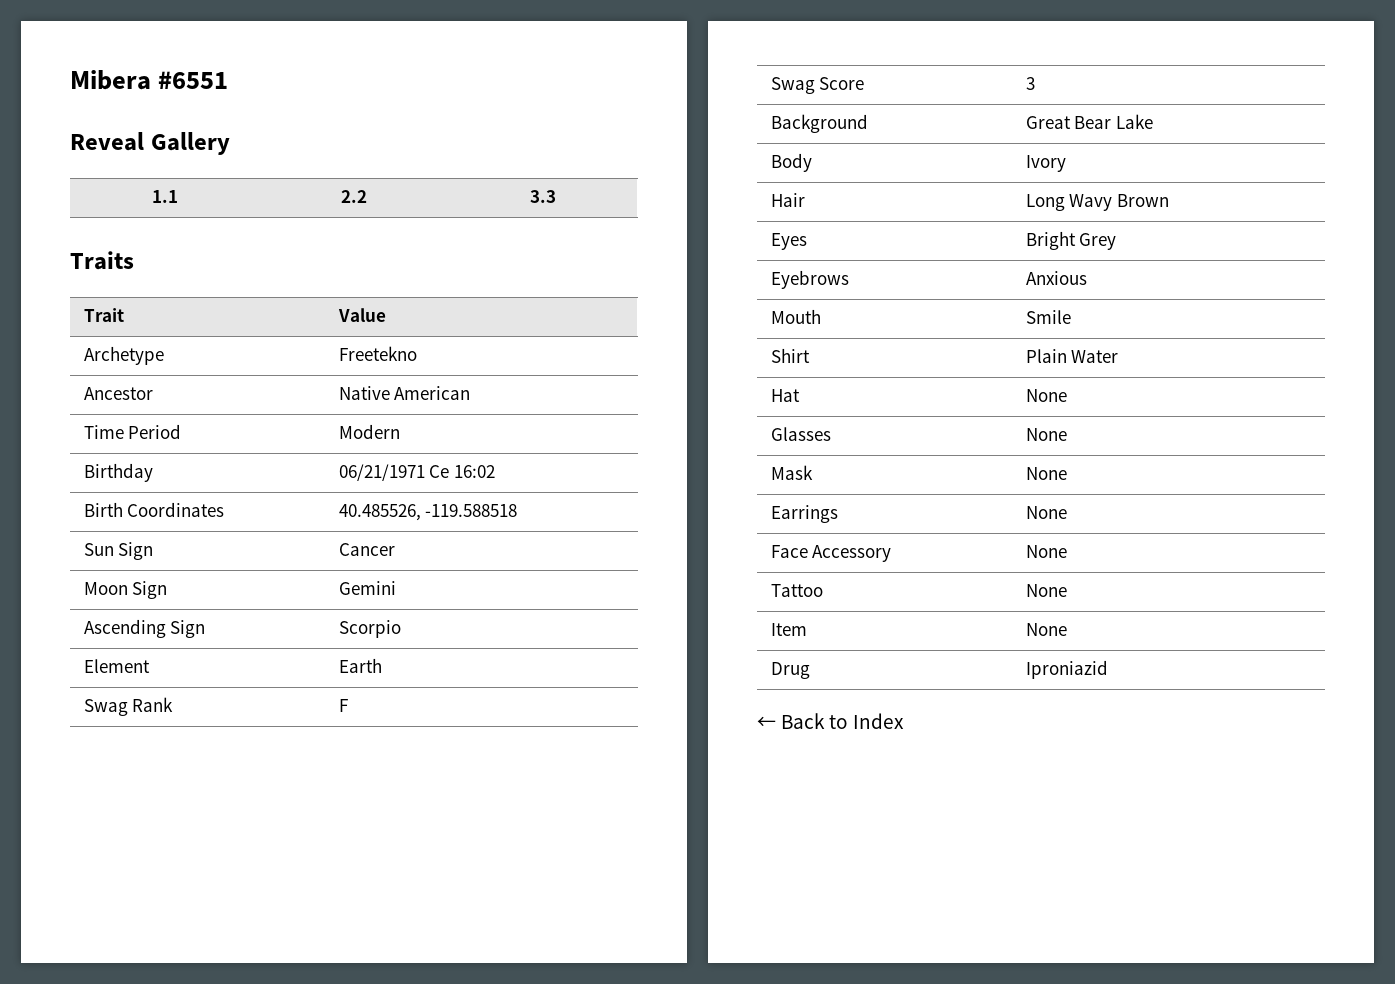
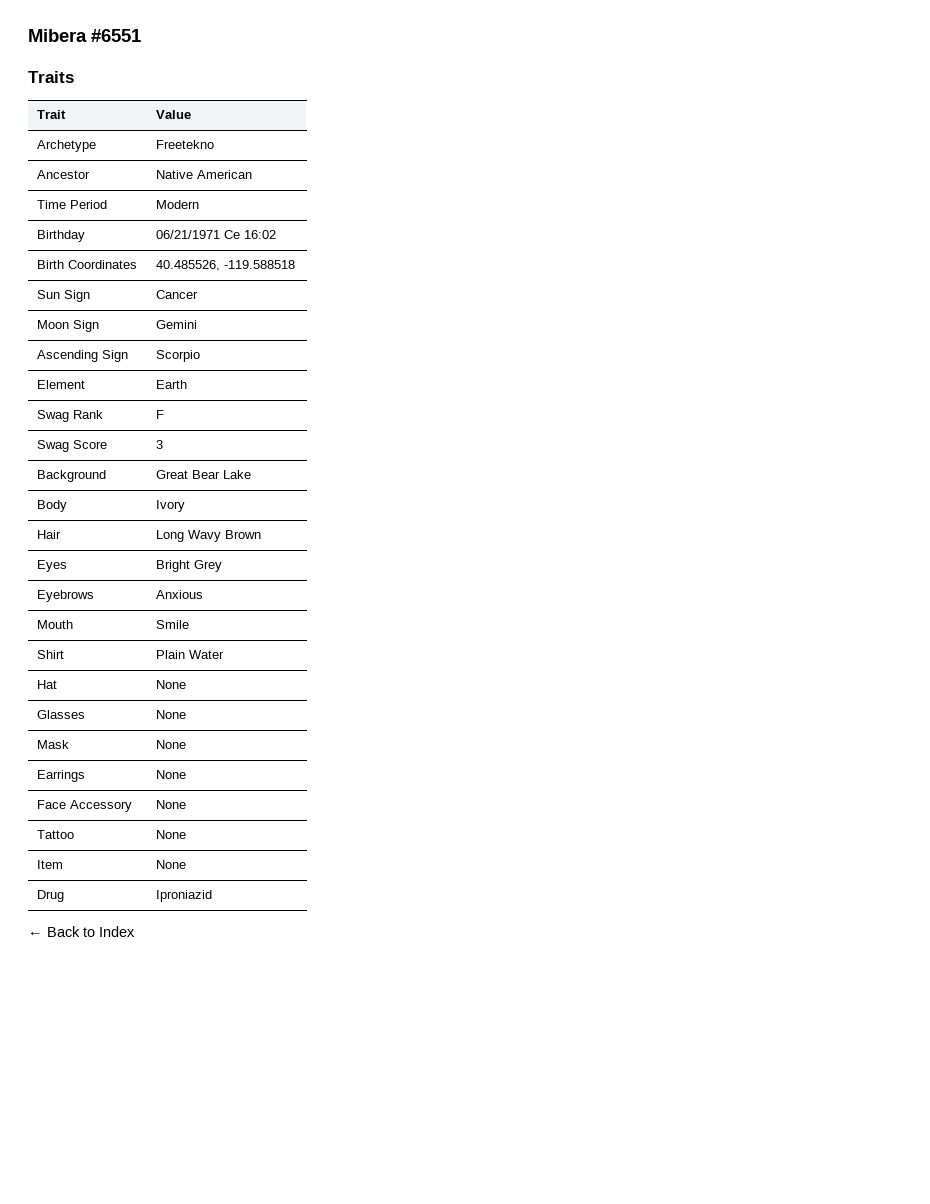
[70,132,230,155] [152,190,178,203] [341,190,367,203] [530,190,556,203] // Reveal Gallery // 1.1 | 2.2 | 3.3 -> (141, 35) none

